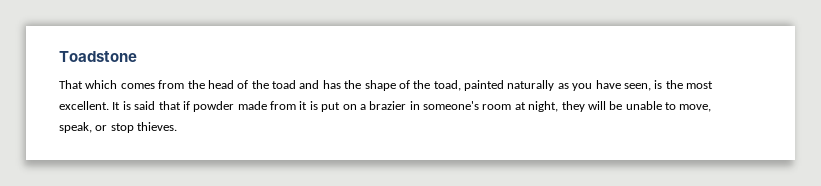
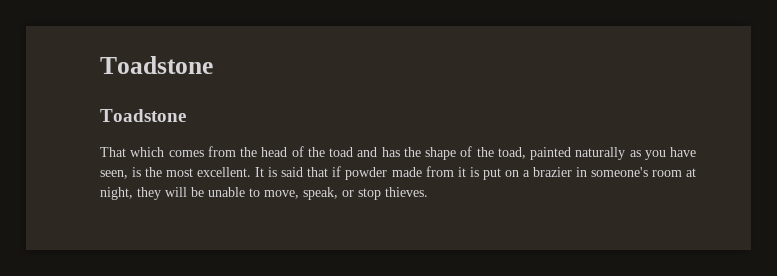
[59,51,137,62] Toadstone -> [100,56,213,74] [100,109,186,122] Toadstone // Toadstone

